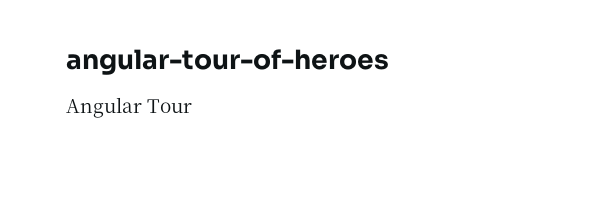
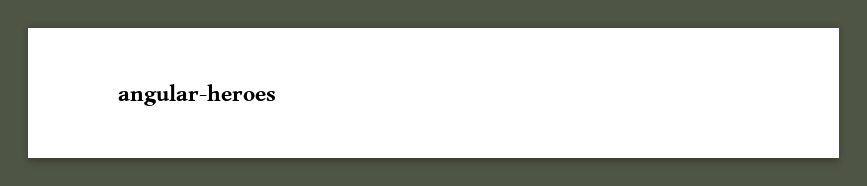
[66,49,389,75] [66,97,193,118] angular-tour-of-heroes // Angular Tour -> [118,84,276,106] angular-heroes

